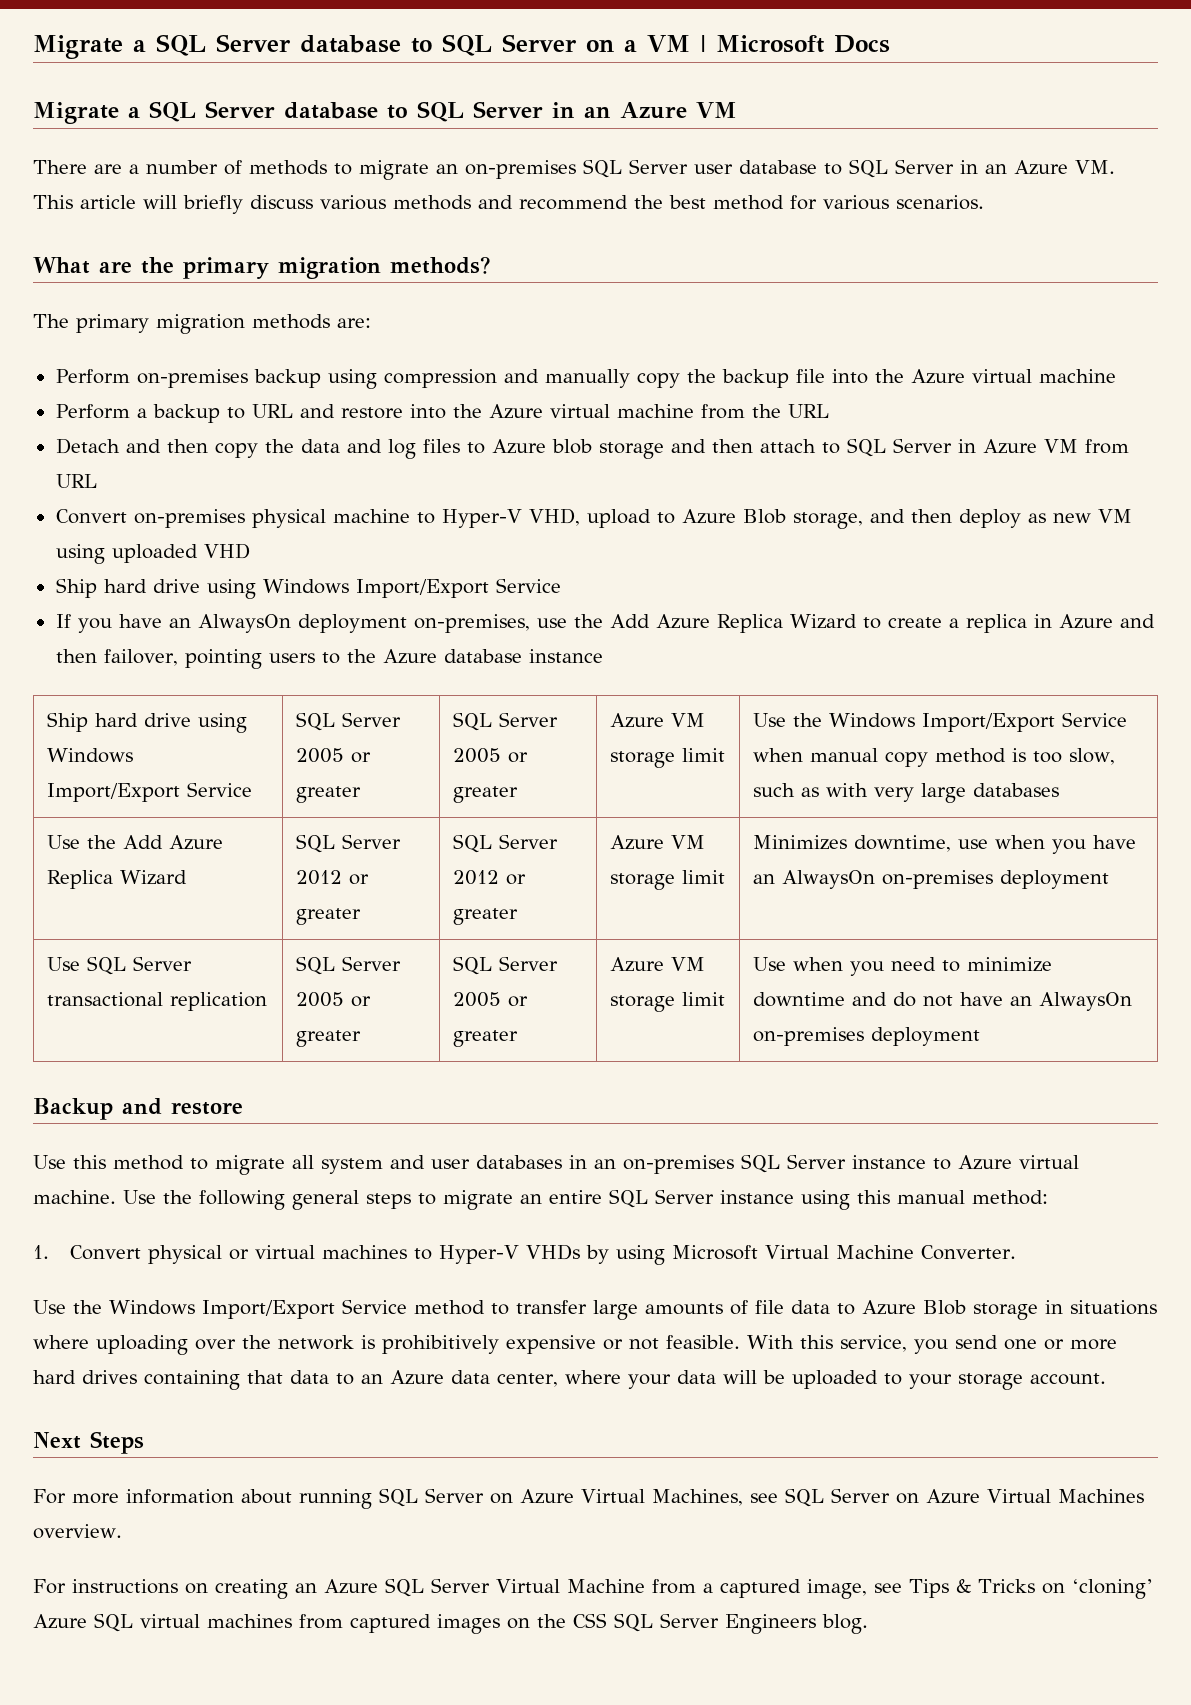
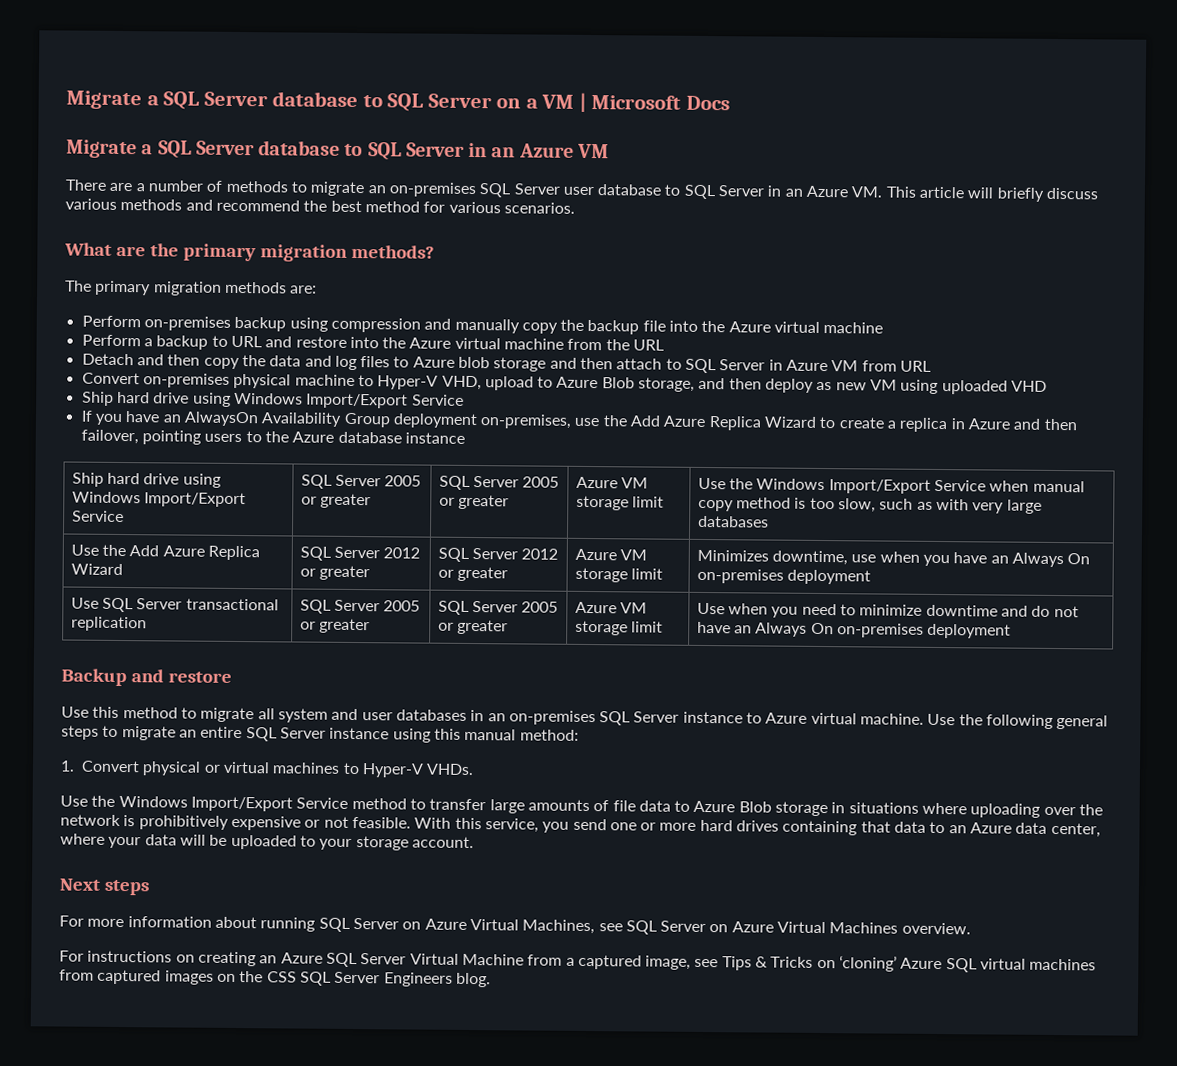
(291, 623) none -> [261,412,391,428] Availability Group
[781,870,875,889] AlwaysOn -> [1012,552,1091,568] Always On
[1038,992,1132,1011] AlwaysOn -> [755,622,834,637] Always On
[525,1244,1016,1265] VHDs by using Microsoft Virtual Machine Converter. -> [426,763,475,776] VHDs.
[90,1431,144,1454] Steps -> [103,879,150,896] steps

